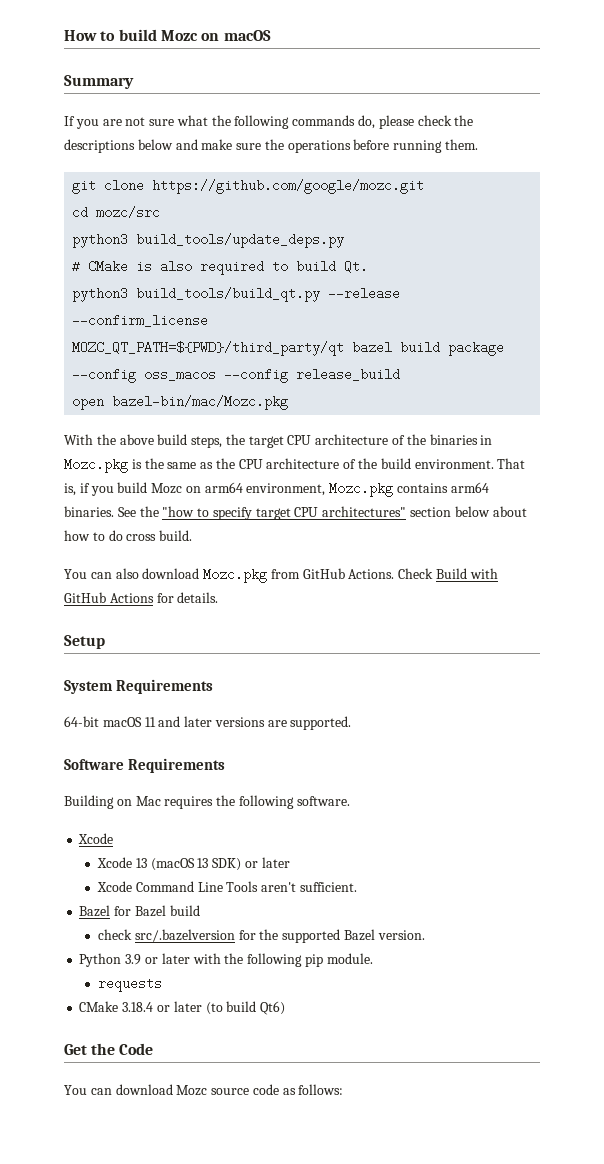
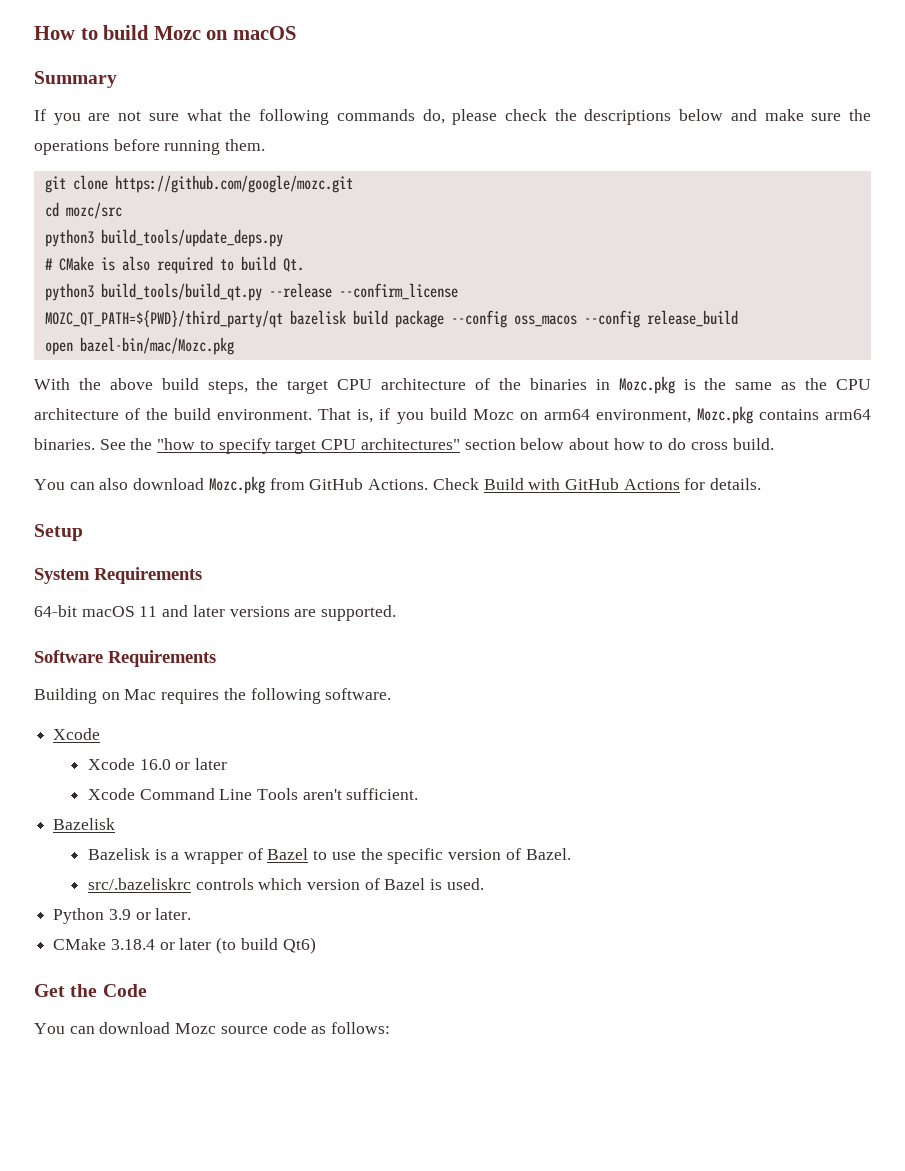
[352,341,393,354] bazel -> [289,310,346,325] bazelisk
[135,858,242,871] 13 (macOS 13 SDK) -> [139,759,171,770] 16.0
[79,905,200,917] [98,929,425,943] [79,953,373,967] [98,977,163,992] Bazel for Bazel build // check src/.bazelversion for the supported Bazel version. // Python 3.9 or later with the following pip module. // requests -> [53,818,116,830] [87,848,571,864] [87,878,484,890] [53,908,192,924] Bazelisk // Bazelisk is a wrapper of Bazel to use the specific version of Bazel. // src/.bazeliskrc controls which version of Bazel is used. // Python 3.9 or later.

